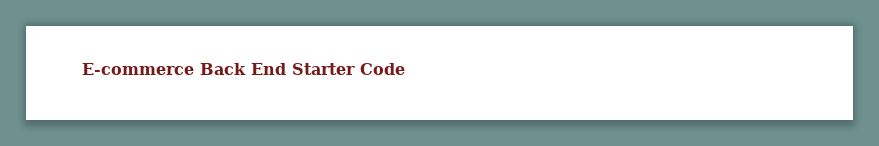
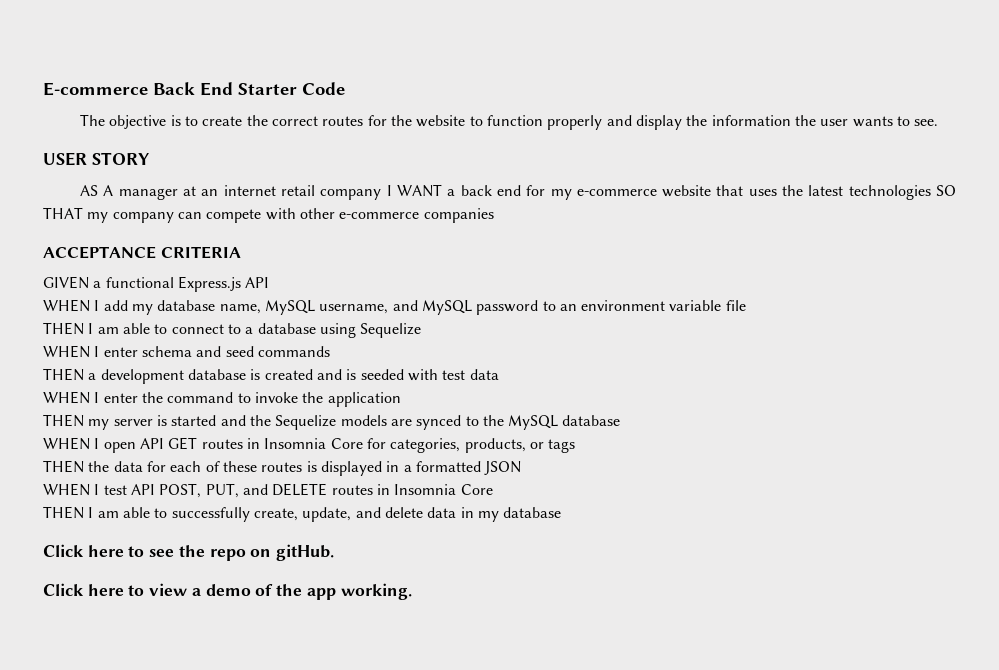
(405, 69) none -> [80,114,939,130] [43,152,149,166] [80,184,956,200] [43,207,494,223] [43,246,241,259] [43,276,270,292] [43,299,746,315] [43,322,422,338] [43,345,330,358] [43,368,499,384] [43,391,401,407] [43,414,621,430] [43,437,576,453] [43,460,522,476] [43,483,493,498] [43,506,562,522] [43,544,335,561] [43,583,412,600] // The objective is to create the correct routes for the website to function properly and display the information the user wants to see. // USER STORY // AS A manager at an internet retail company I WANT a back end for my e-commerce website that uses the latest technologies SO THAT my company can compete with other e-commerce companies // ACCEPTANCE CRITERIA // GIVEN a functional Express.js API // WHEN I add my database name, MySQL username, and MySQL password to an environment variable file // THEN I am able to connect to a database using Sequelize // WHEN I enter schema and seed commands // THEN a development database is created and is seeded with test data // WHEN I enter the command to invoke the application // THEN my server is started and the Sequelize models are synced to the MySQL database // WHEN I open API GET routes in Insomnia Core for categories, products, or tags // THEN the data for each of these routes is displayed in a formatted JSON // WHEN I test API POST, PUT, and DELETE routes in Insomnia Core // THEN I am able to successfully create, update, and delete data in my database // Click here to see the repo on gitHub. // Click here to view a demo of the app working.

